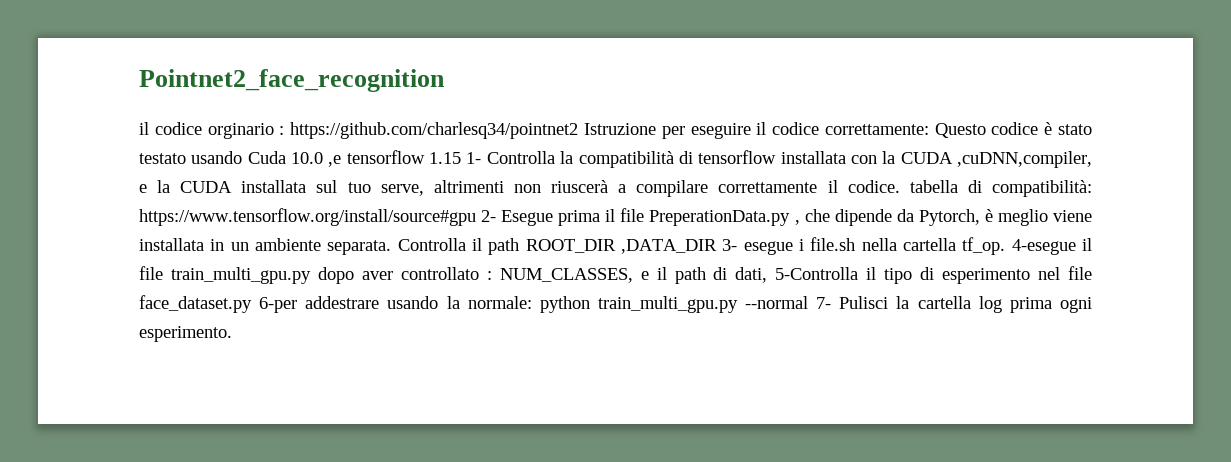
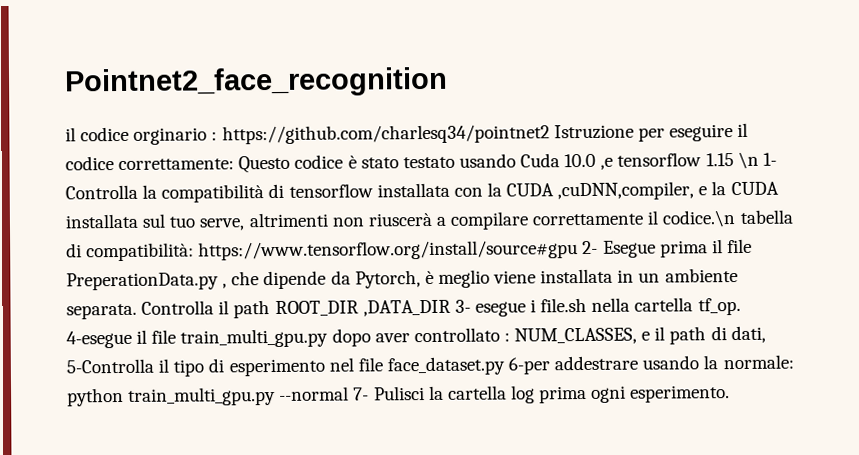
(462, 158) none -> [737,151,759,170] \n
[847,180,900,193] codice. -> [662,210,737,228] codice.\n

